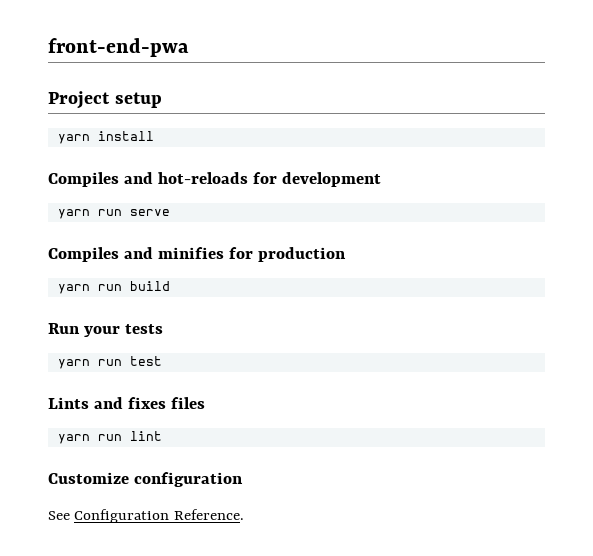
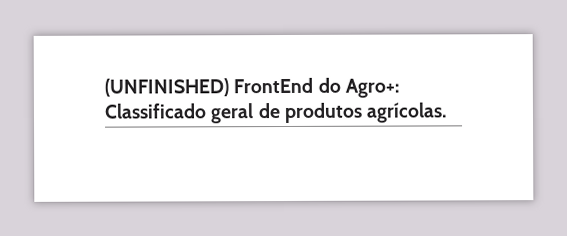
[48,38,189,57] [48,91,162,109] [57,131,154,144] [48,172,381,187] [57,209,170,219] [48,247,346,262] [57,281,170,294] [48,323,163,337] [57,356,162,369] [48,397,205,409] [57,431,162,444] [48,472,243,487] [48,509,244,523] front-end-pwa // Project setup // yarn install // Compiles and hot-reloads for development // yarn run serve // Compiles and minifies for production // yarn run build // Run your tests // yarn run test // Lints and fixes files // yarn run lint // Customize configuration // See Configuration Reference. -> [104,77,400,98] [104,102,449,124] (UNFINISHED) FrontEnd do Agro+: Classificado geral de produtos agrícolas.

